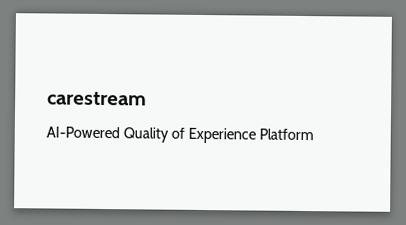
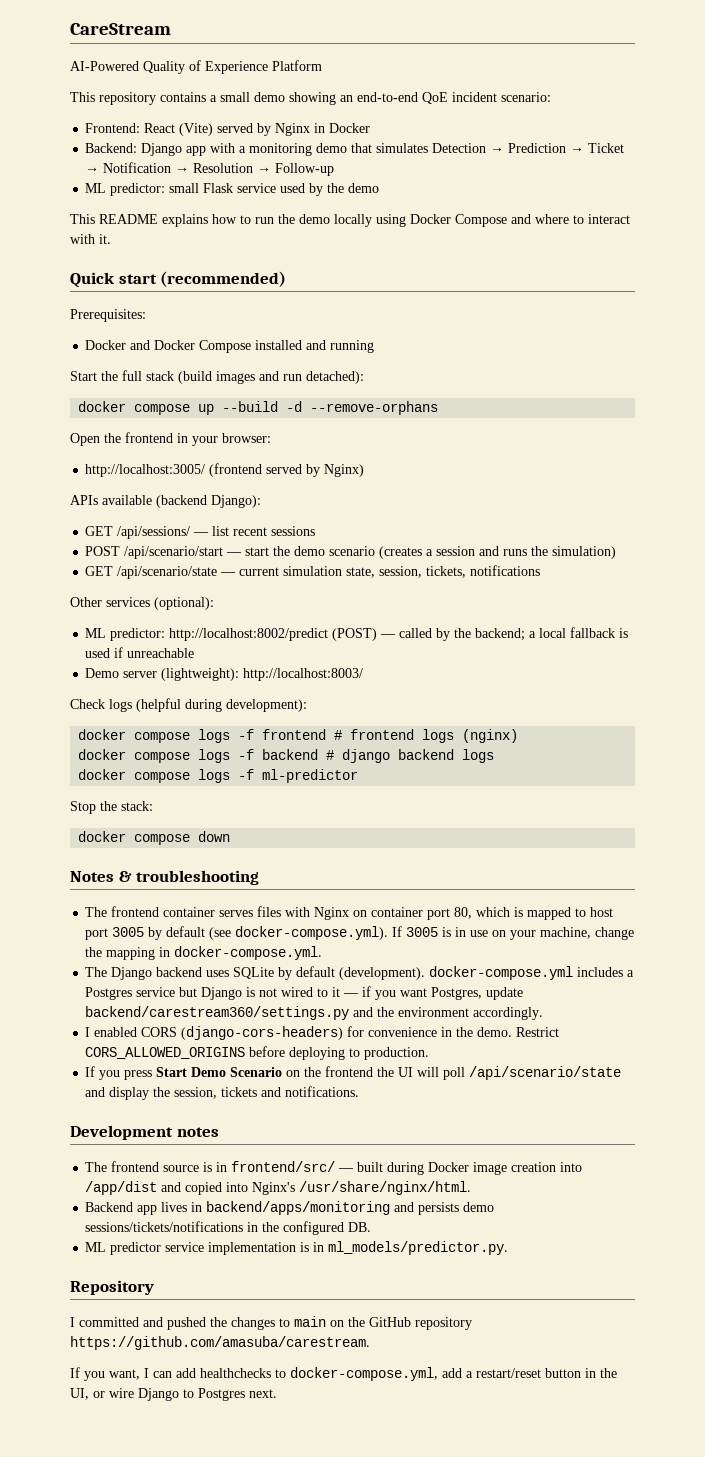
[47,91,147,106] carestream -> [70,23,171,35] CareStream
(314, 134) none -> [70,92,551,105] [85,123,371,136] [85,143,625,156] [85,162,335,176] [85,183,380,196] [70,214,630,227] [70,234,111,244] [70,271,287,288] [70,309,146,322] [85,340,375,353] [70,370,364,384] [78,401,439,415] [70,432,271,446] [85,463,365,477] [70,495,261,508] [85,526,316,539] [85,546,617,559] [85,565,541,579] [70,597,214,610] [85,627,629,641] [85,647,195,658] [85,668,364,681] [70,698,307,712] [78,729,519,743] [78,749,495,763] [78,769,359,783] [70,801,153,814] [78,831,231,845] [70,870,260,885] [85,906,614,920] [85,926,635,940] [85,946,323,960] [85,966,635,980] [85,986,524,1000] [85,1006,544,1020] [85,1026,560,1040] [85,1046,430,1060] [85,1066,622,1080] [85,1086,360,1100] [70,1125,219,1140] [85,1161,583,1175] [85,1181,472,1195] [85,1201,495,1215] [85,1221,372,1235] [85,1241,509,1255] [70,1280,154,1295] [70,1316,472,1330] [70,1336,370,1350] [70,1367,617,1381] [70,1388,277,1401] // This repository contains a small demo showing an end-to-end QoE incident scenario: // Frontend: React (Vite) served by Nginx in Docker // Backend: Django app with a monitoring demo that simulates Detection → Prediction → Ticket → Notification → Resolution → Follow-up // ML predictor: small Flask service used by the demo // This README explains how to run the demo locally using Docker Compose and where to interact with it. // Quick start (recommended) // Prerequisites: // Docker and Docker Compose installed and running // Start the full stack (build images and run detached): // docker compose up --build -d --remove-orphans // Open the frontend in your browser: // http://localhost:3005/ (frontend served by Nginx) // APIs available (backend Django): // GET /api/sessions/ — list recent sessions // POST /api/scenario/start — start the demo scenario (creates a session and runs the simulation) // GET /api/scenario/state — current simulation state, session, tickets, notifications // Other services (optional): // ML predictor: http://localhost:8002/predict (POST) — called by the backend; a local fallback is used if unreachable // Demo server (lightweight): http://localhost:8003/ // Check logs (helpful during development): // docker compose logs -f frontend # frontend logs (nginx) // docker compose logs -f backend # django backend logs // docker compose logs -f ml-predictor // Stop the stack: // docker compose down // Notes & troubleshooting // The frontend container serves files with Nginx on container port 80, which is mapped to host port 3005 by default (see docker-compose.yml). If 3005 is in use on your machine, change the mapping in docker-compose.yml. // The Django backend uses SQLite by default (development). docker-compose.yml includes a Postgres service but Django is not wired to it — if you want Postgres, update backend/carestream360/settings.py and the environment accordingly. // I enabled CORS (django-cors-headers) for convenience in the demo. Restrict CORS_ALLOWED_ORIGINS before deploying to production. // If you press Start Demo Scenario on the frontend the UI will poll /api/scenario/state and display the session, tickets and notifications. // Development notes // The frontend source is in frontend/src/ — built during Docker image creation into /app/dist and copied into Nginx's /usr/share/nginx/html. // Backend app lives in backend/apps/monitoring and persists demo sessions/tickets/notifications in the configured DB. // ML predictor service implementation is in ml_models/predictor.py. // Repository // I committed and pushed the changes to main on the GitHub repository https://github.com/amasuba/carestream. // If you want, I can add healthchecks to docker-compose.yml, add a restart/reset button in the UI, or wire Django to Postgres next.

